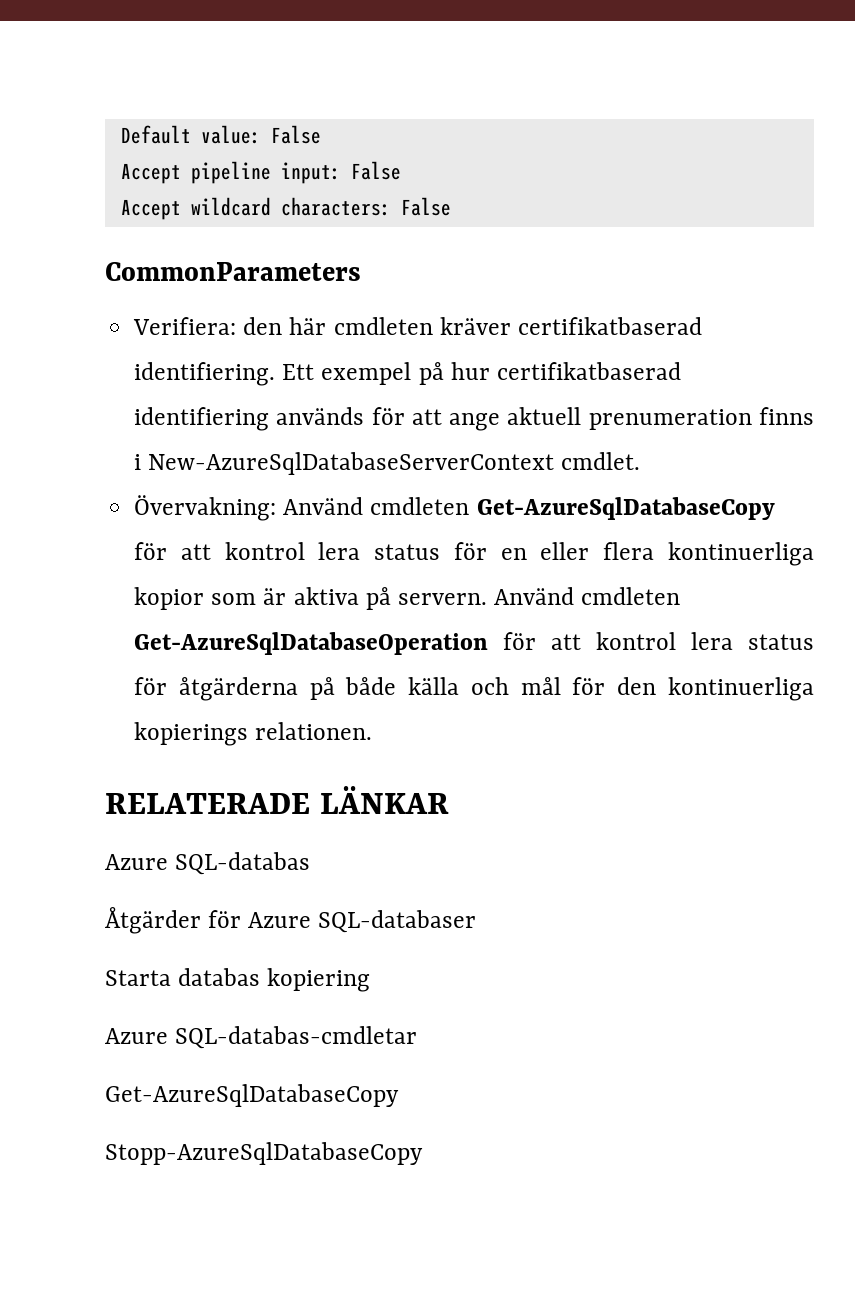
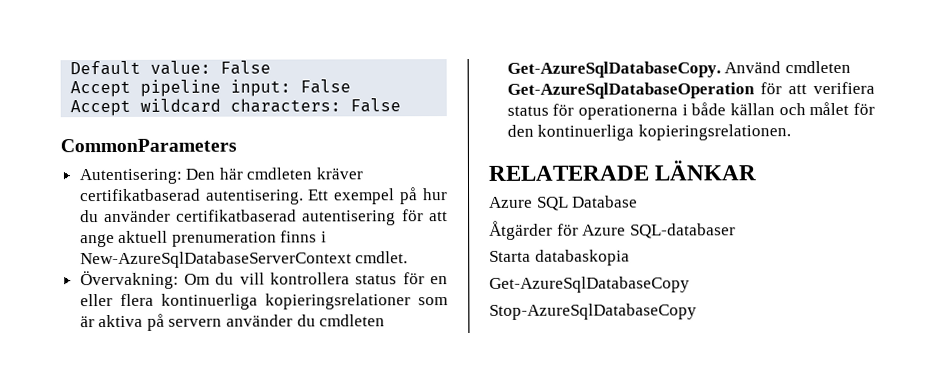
[133,317,283,335] Verifiera: den -> [78,168,216,185] Autentisering: Den
[134,362,276,386] identifiering. -> [205,189,304,205] autentisering.
[496,362,681,380] [134,407,365,431] certifikatbaserad identifiering används -> [79,209,397,226] du använder certifikatbaserad autentisering
[283,497,775,520] [134,542,361,560] Använd cmdleten Get-AzureSqlDatabaseCopy för att kontrol lera -> [184,272,351,285] Om du vill kontrollera
[134,587,205,610] kopior -> [264,293,411,310] kopieringsrelationer
[397,593,487,605] servern. -> [168,314,386,327] [506,61,721,78] servern använder du cmdleten Get-AzureSqlDatabaseCopy.
[596,632,815,650] [134,677,561,701] kontrol lera status för åtgärderna på både källa och mål -> [813,81,875,95] [506,101,850,120] verifiera status för operationerna i både källan och målet
[134,722,373,746] kopierings relationen. -> [637,124,791,141] kopieringsrelationen.
[175,852,311,875] SQL-databas -> [536,195,639,211] SQL Database
[178,968,371,992] [105,1026,418,1049] databas kopiering // Azure SQL-databas-cmdletar -> [534,249,630,266] databaskopia
[105,1142,423,1165] Stopp-AzureSqlDatabaseCopy -> [489,303,697,320] Stop-AzureSqlDatabaseCopy

